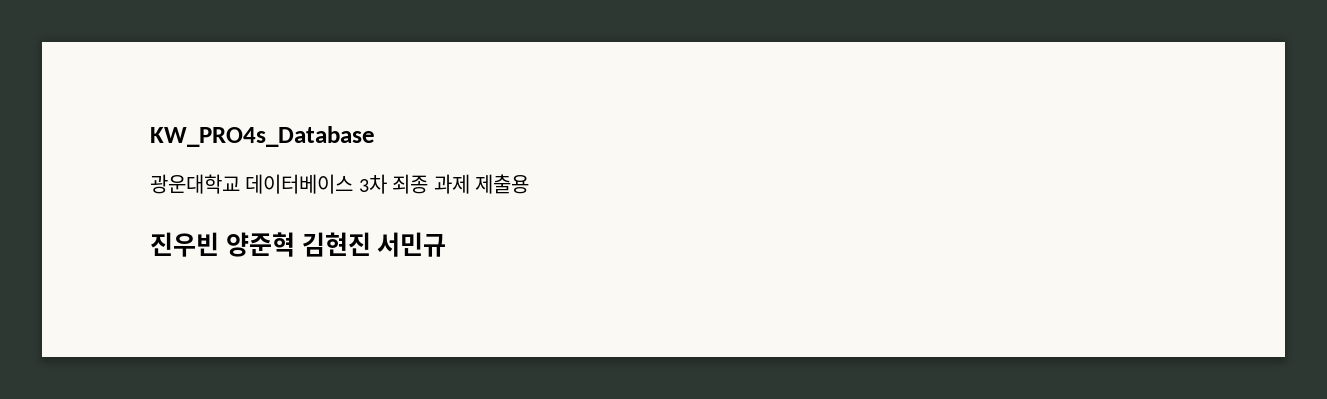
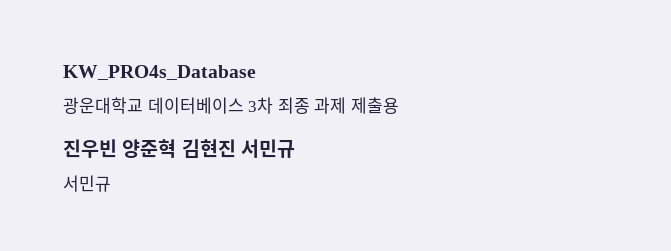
(447, 244) none -> [63,175,111,192] // 서민규

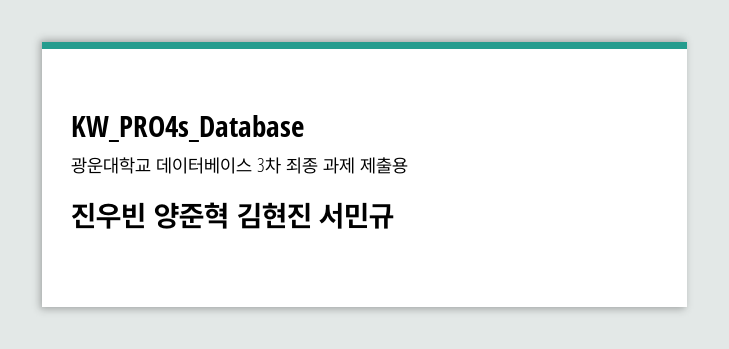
[63,175,111,192] // 서민규 -> (395, 215) none

